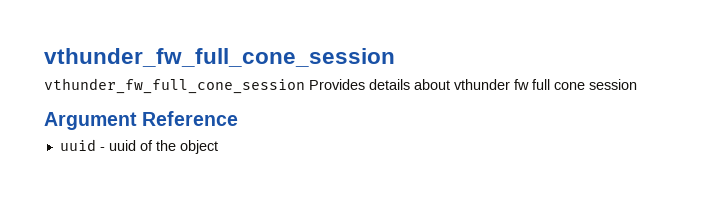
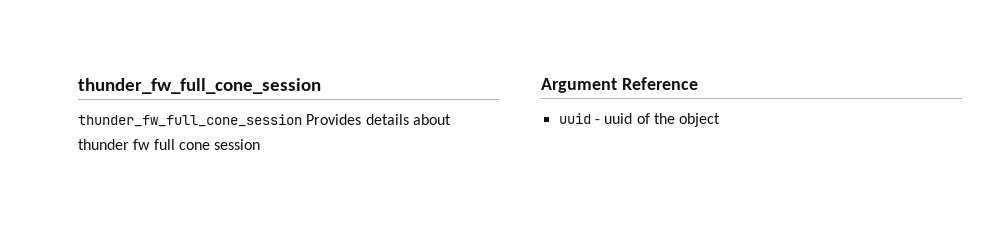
[44,48,395,67] [44,78,305,94] vthunder_fw_full_cone_session // vthunder_fw_full_cone_session -> [78,78,321,94] [78,114,302,127] thunder_fw_full_cone_session // thunder_fw_full_cone_session
[454,79,510,90] vthunder -> [78,139,129,150] thunder

